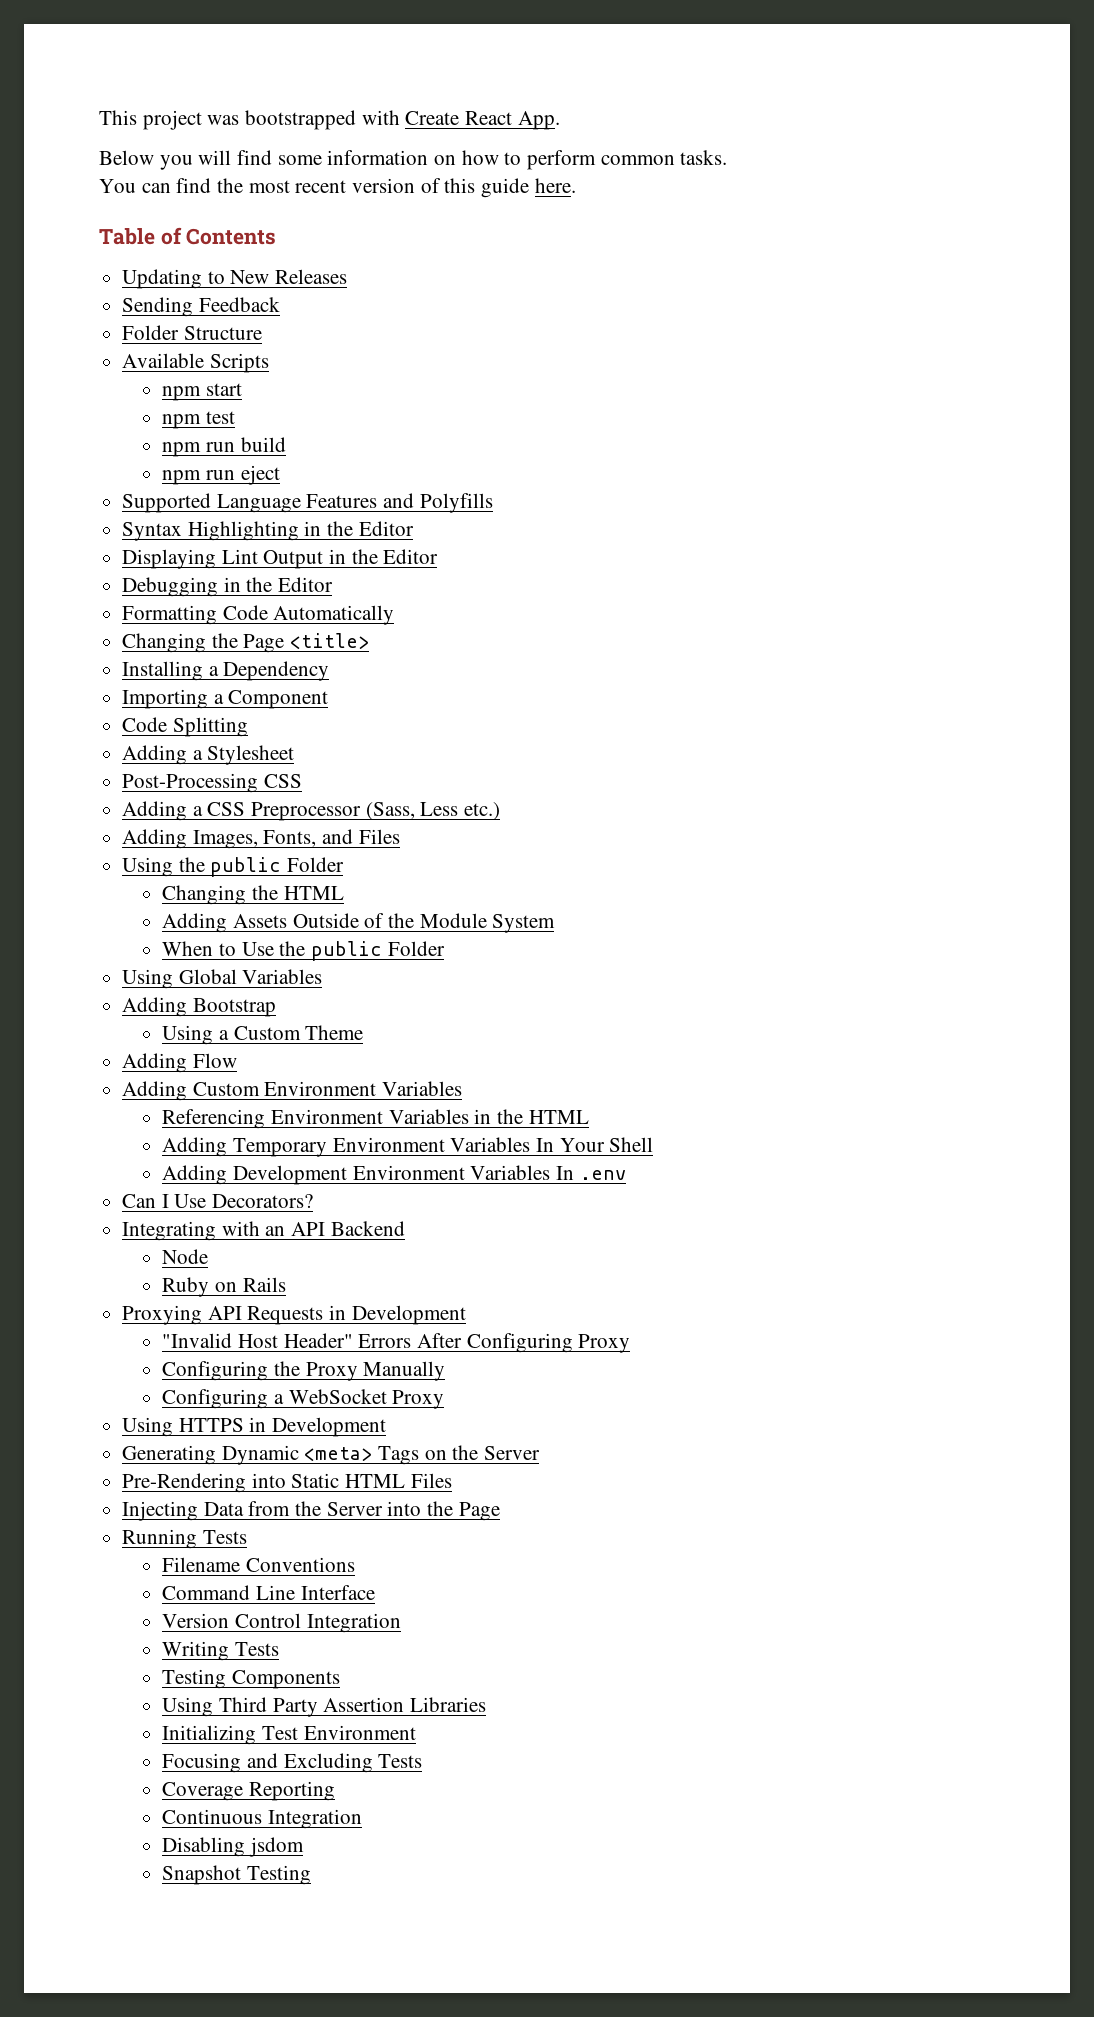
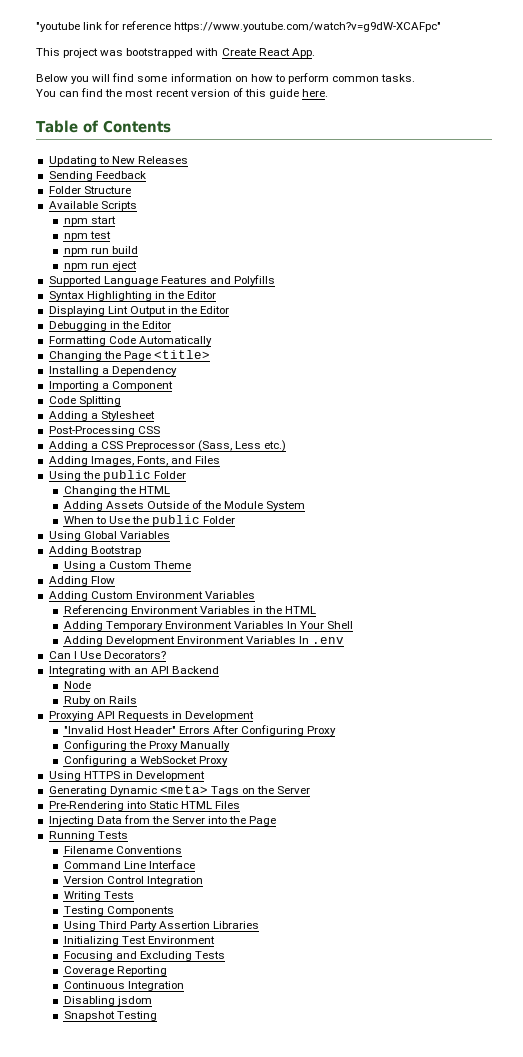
(99, 117) none -> [36,21,442,32] "youtube link for reference https://www.youtube.com/watch?v=g9dW-XCAFpc" //

